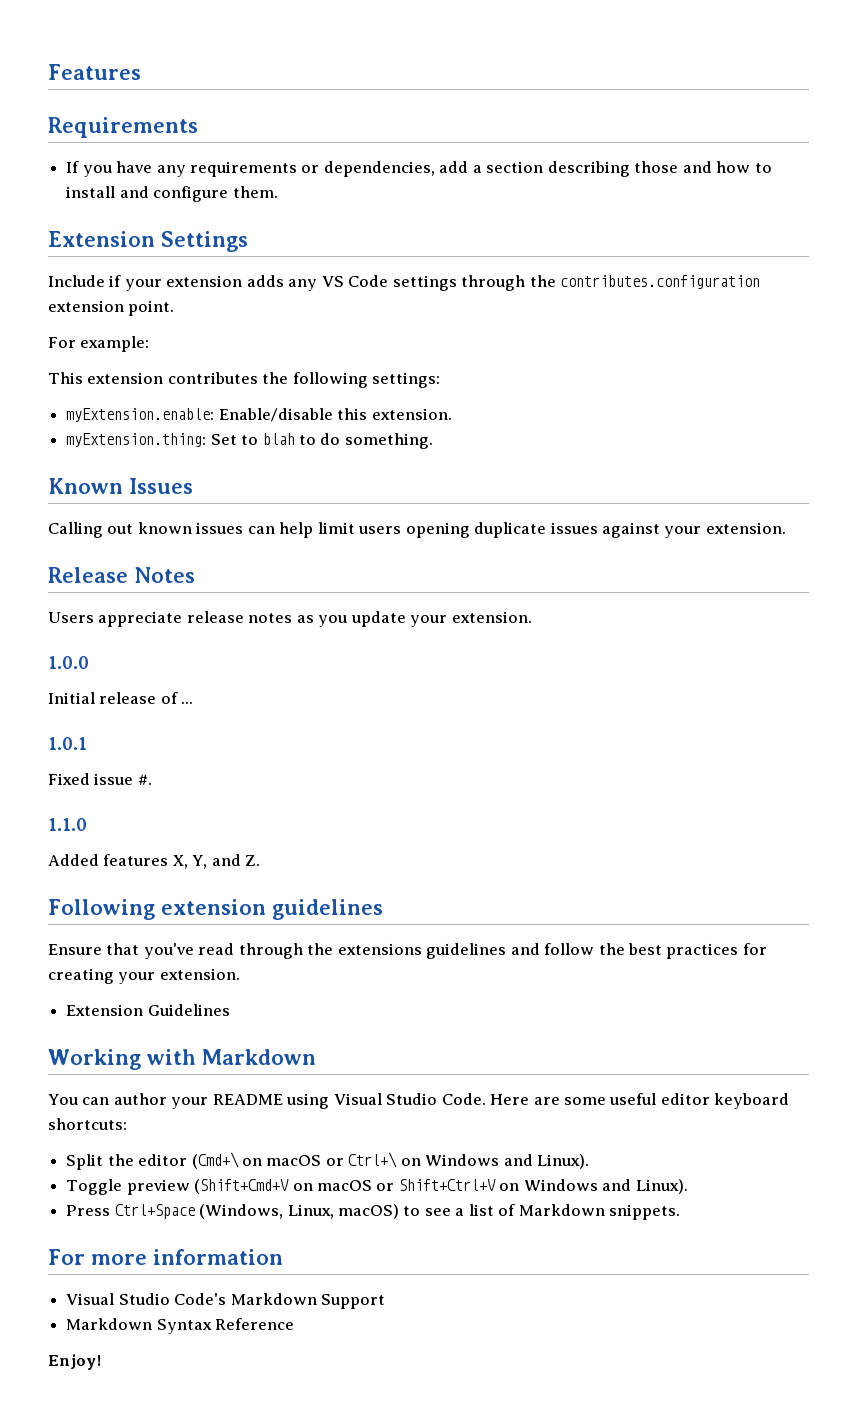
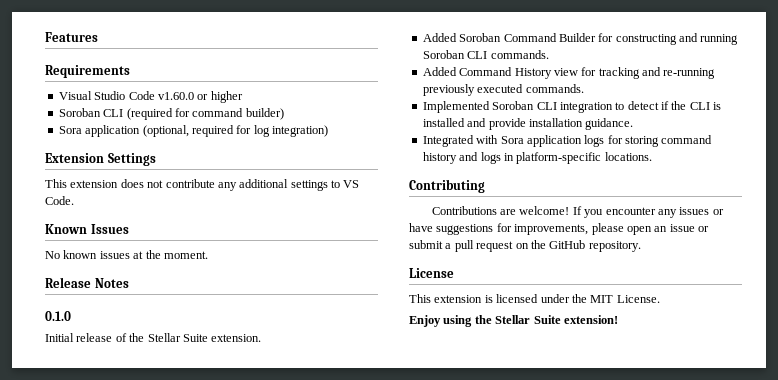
[66,161,772,177] [66,186,278,202] [48,231,248,252] [48,275,761,291] [48,300,175,316] [48,336,150,352] [48,372,441,388] [66,408,452,422] [66,433,433,449] [48,478,193,494] [48,522,786,538] [48,567,195,583] [48,611,532,627] [48,656,89,669] [48,692,194,704] [48,737,87,750] [48,773,152,785] [48,818,87,831] [48,854,261,869] [48,899,383,920] [48,943,767,959] [48,968,240,984] [66,1004,230,1016] [48,1049,316,1070] [48,1093,790,1109] [48,1118,127,1130] [66,1152,590,1170] [66,1179,688,1195] [66,1204,681,1220] [48,1249,283,1265] [66,1293,385,1309] [66,1318,295,1334] [48,1354,101,1370] If you have any requirements or dependencies, add a section describing those and how to install and configure them. // Extension Settings // Include if your extension adds any VS Code settings through the contributes.configuration extension point. // For example: // This extension contributes the following settings: // myExtension.enable: Enable/disable this extension. // myExtension.thing: Set to blah to do something. // Known Issues // Calling out known issues can help limit users opening duplicate issues against your extension. // Release Notes // Users appreciate release notes as you update your extension. // 1.0.0 // Initial release of ... // 1.0.1 // Fixed issue #. // 1.1.0 // Added features X, Y, and Z. // Following extension guidelines // Ensure that you've read through the extensions guidelines and follow the best practices for creating your extension. // Extension Guidelines // Working with Markdown // You can author your README using Visual Studio Code. Here are some useful editor keyboard shortcuts: // Split the editor (Cmd+\ on macOS or Ctrl+\ on Windows and Linux). // Toggle preview (Shift+Cmd+V on macOS or Shift+Ctrl+V on Windows and Linux). // Press Ctrl+Space (Windows, Linux, macOS) to see a list of Markdown snippets. // For more information // Visual Studio Code's Markdown Support // Markdown Syntax Reference // Enjoy! -> [58,91,243,103] [58,108,284,120] [58,125,328,137] [45,153,156,166] [45,179,360,191] [45,196,74,205] [45,224,129,234] [45,250,208,259] [45,277,129,288] [45,311,71,321] [45,333,262,342] [422,33,739,45] [422,50,549,59] [422,67,716,79] [422,84,584,96] [422,101,722,113] [422,118,634,130] [422,135,713,147] [422,152,652,164] [409,179,485,193] [431,206,724,218] [409,223,709,235] [409,240,641,252] [409,268,454,278] [409,294,660,303] [409,315,618,327] Visual Studio Code v1.60.0 or higher // Soroban CLI (required for command builder) // Sora application (optional, required for log integration) // Extension Settings // This extension does not contribute any additional settings to VS Code. // Known Issues // No known issues at the moment. // Release Notes // 0.1.0 // Initial release of the Stellar Suite extension. // Added Soroban Command Builder for constructing and running Soroban CLI commands. // Added Command History view for tracking and re-running previously executed commands. // Implemented Soroban CLI integration to detect if the CLI is installed and provide installation guidance. // Integrated with Sora application logs for storing command history and logs in platform-specific locations. // Contributing // Contributions are welcome! If you encounter any issues or have suggestions for improvements, please open an issue or submit a pull request on the GitHub repository. // License // This extension is licensed under the MIT License. // Enjoy using the Stellar Suite extension!

